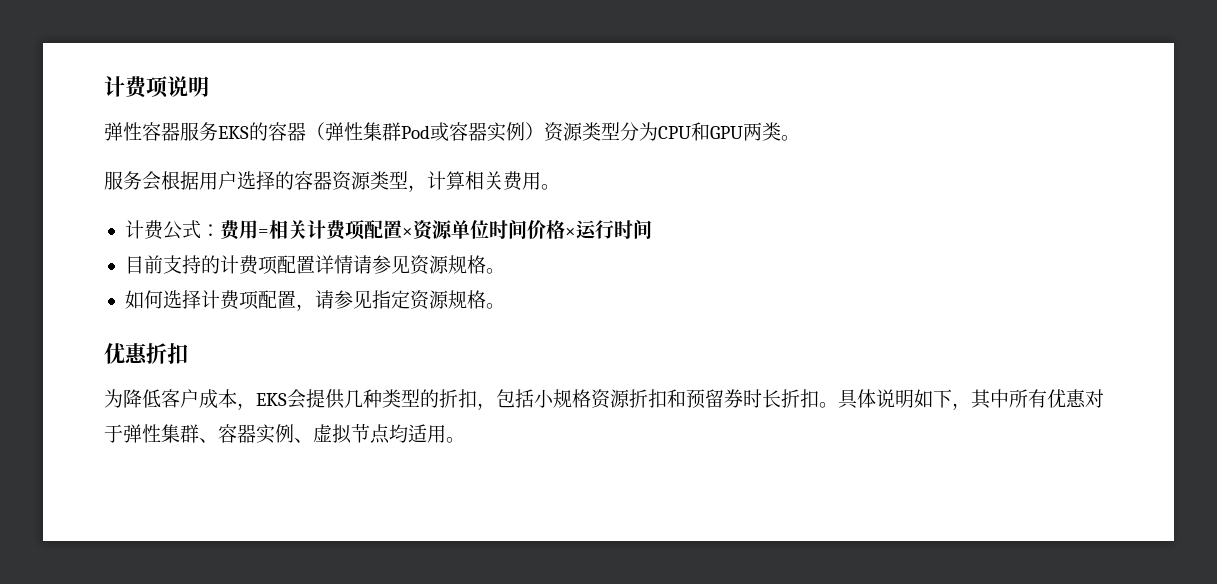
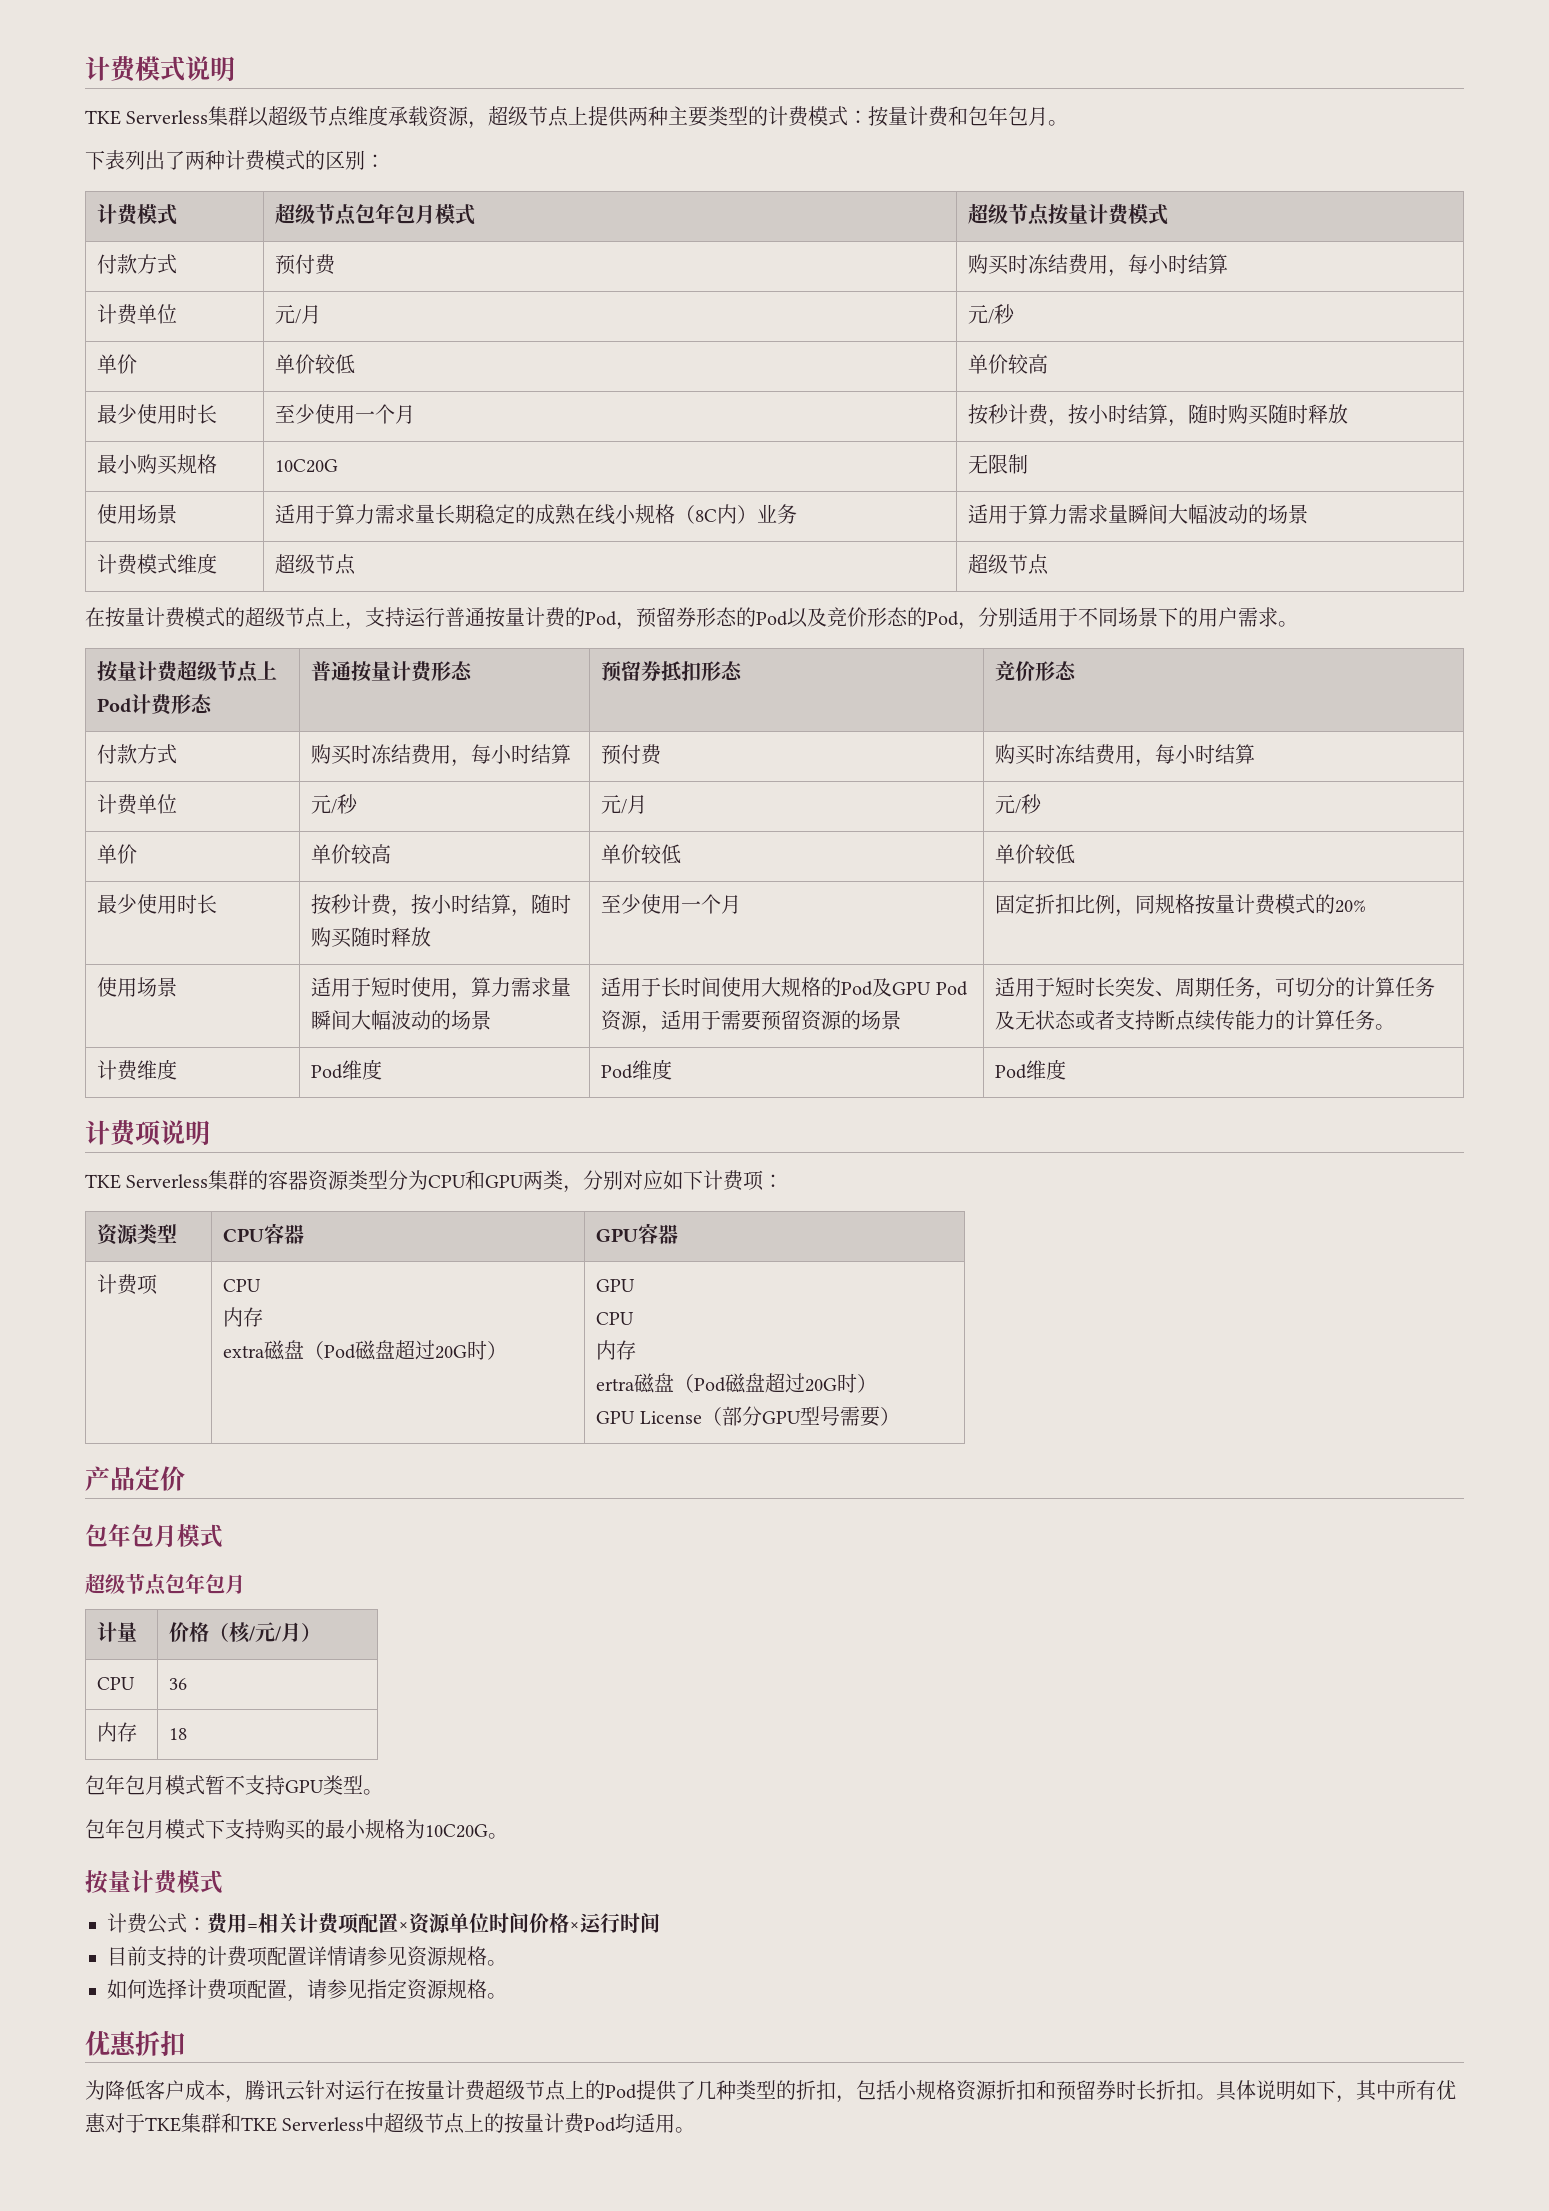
[104,76,209,98] [104,122,544,142] 计费项说明 // 弹性容器服务EKS的容器（弹性集群Pod或容器实例） -> [85,56,235,82] [85,105,1069,129] [85,150,385,171] [97,204,178,225] [275,203,476,226] [968,203,1169,226] [97,254,178,274] [275,254,337,275] [968,254,1229,277] [97,304,178,325] [275,305,322,324] [968,304,1016,324] [97,354,138,374] [275,354,356,374] [968,354,1049,374] [97,404,218,424] [275,404,416,424] [968,404,1349,427] [97,454,218,475] [275,459,339,473] [968,454,1029,474] [97,504,178,524] [275,504,798,525] [968,504,1309,524] [97,553,218,575] [275,554,357,575] [968,554,1050,575] [85,607,1298,630] [97,660,278,683] [97,694,214,715] [311,661,474,682] [601,661,744,682] [995,660,1078,681] [97,744,178,764] [311,744,572,767] [601,744,663,765] [995,744,1256,767] [97,794,178,815] [311,794,359,814] [601,795,648,814] [995,794,1043,814] [97,844,138,864] [311,844,392,864] [601,844,682,864] [995,844,1076,864] [97,894,218,914] [311,894,572,917] [311,927,432,948] [601,894,742,914] [995,894,1367,917] [97,977,178,997] [311,977,572,1000] [311,1010,492,1030] [601,977,968,997] [601,1010,902,1033] [995,977,1436,1000] [995,1010,1396,1031] [97,1059,178,1081] [311,1059,383,1080] [601,1059,673,1080] [995,1059,1067,1080] [85,1120,210,1146] [85,1170,309,1190] 计费模式说明 // TKE Serverless集群以超级节点维度承载资源，超级节点上提供两种主要类型的计费模式：按量计费和包年包月。 // 下表列出了两种计费模式的区别： // 计费模式 | 超级节点包年包月模式 | 超级节点按量计费模式 // 付款方式 | 预付费 | 购买时冻结费用，每小时结算 // 计费单位 | 元/月 | 元/秒 // 单价 | 单价较低 | 单价较高 // 最少使用时长 | 至少使用一个月 | 按秒计费，按小时结算，随时购买随时释放 // 最小购买规格 | 10C20G | 无限制 // 使用场景 | 适用于算力需求量长期稳定的成熟在线小规格（8C内）业务 | 适用于算力需求量瞬间大幅波动的场景 // 计费模式维度 | 超级节点 | 超级节点 // 在按量计费模式的超级节点上，支持运行普通按量计费的Pod，预留券形态的Pod以及竞价形态的Pod，分别适用于不同场景下的用户需求。 // 按量计费超级节点上Pod计费形态 | 普通按量计费形态 | 预留券抵扣形态 | 竞价形态 // 付款方式 | 购买时冻结费用，每小时结算 | 预付费 | 购买时冻结费用，每小时结算 // 计费单位 | 元/秒 | 元/月 | 元/秒 // 单价 | 单价较高 | 单价较低 | 单价较低 // 最少使用时长 | 按秒计费，按小时结算，随时购买随时释放 | 至少使用一个月 | 固定折扣比例，同规格按量计费模式的20% // 使用场景 | 适用于短时使用，算力需求量瞬间大幅波动的场景 | 适用于长时间使用大规格的Pod及GPU Pod资源，适用于需要预留资源的场景 | 适用于短时长突发、周期任务，可切分的计算任务及无状态或者支持断点续传能力的计算任务。 // 计费维度 | Pod维度 | Pod维度 | Pod维度 // 计费项说明 // TKE Serverless集群的容器
[781,135,800,141] [104,171,560,192] 。 // 服务会根据用户选择的容器资源类型，计算相关费用。 -> [563,1170,784,1193] [97,1224,178,1246] [223,1223,305,1244] [596,1223,679,1244] [97,1274,159,1295] [223,1279,262,1292] [223,1307,264,1327] [223,1340,508,1361] [596,1279,636,1292] [596,1312,635,1325] [596,1340,637,1360] [596,1373,878,1394] [596,1406,900,1427] [85,1466,185,1491] [85,1523,223,1548] [85,1573,245,1596] [97,1622,138,1642] [169,1622,322,1643] [97,1677,136,1690] [169,1678,188,1690] [97,1722,138,1742] [169,1728,188,1740] [85,1775,383,1795] [85,1819,508,1840] [85,1870,223,1894] ，分别对应如下计费项： // 资源类型 | CPU容器 | GPU容器 // 计费项 | CPU // 内存 // extra磁盘（Pod磁盘超过20G时） | GPU // CPU // 内存 // ertra磁盘（Pod磁盘超过20G时） // GPU License（部分GPU型号需要） // 产品定价 // 包年包月模式 // 超级节点包年包月 // 计量 | 价格（核/元/月） // CPU | 36 // 内存 | 18 // 包年包月模式暂不支持GPU类型。 // 包年包月模式下支持购买的最小规格为10C20G。 // 按量计费模式
[256,389,345,409] EKS会提供 -> [245,2080,696,2101] 腾讯云针对运行在按量计费超级节点上的Pod提供了
[123,423,390,444] 弹性集群、容器实例、虚拟节点 -> [145,2113,617,2134] TKE集群和TKE Serverless中超级节点上的按量计费Pod

